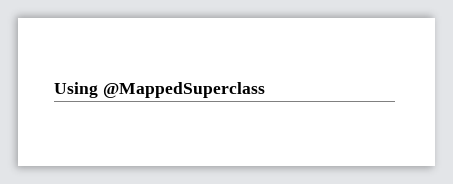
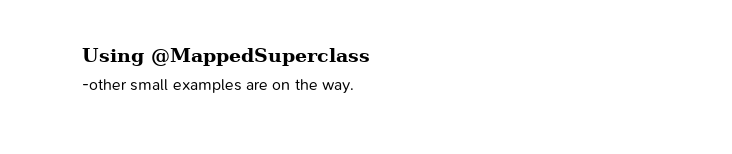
(265, 90) none -> [82,79,354,94] // -other small examples are on the way.

